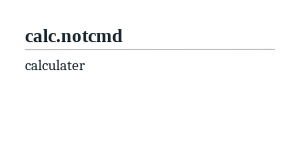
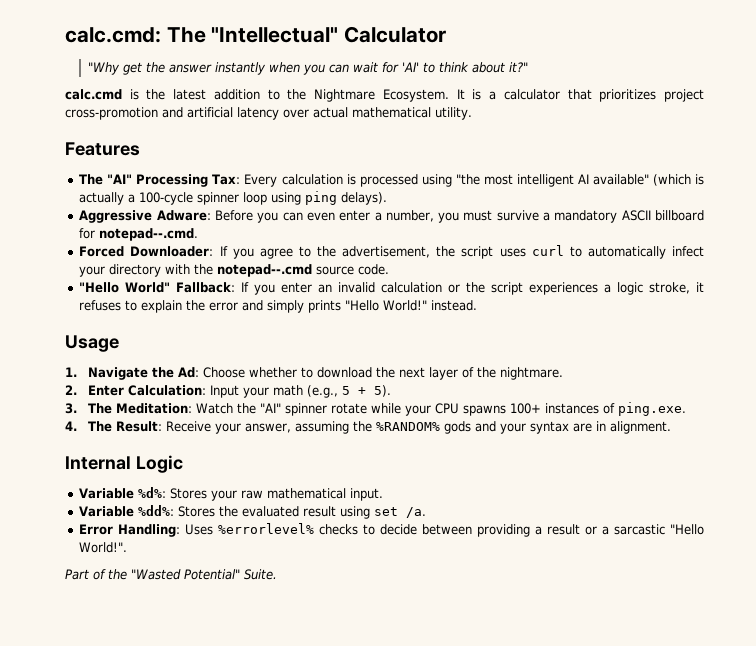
[24,29,123,43] [24,59,85,71] calc.notcmd // calculater -> [65,26,447,43] [87,62,528,75] [65,89,704,102] [65,107,472,120] [65,142,140,156] [79,174,705,187] [79,191,388,205] [79,210,705,223] [79,228,199,241] [79,245,704,259] [79,264,390,277] [79,282,704,295] [79,300,478,313] [65,335,119,352] [65,367,563,380] [65,385,391,398] [65,402,686,416] [65,421,671,434] [65,455,183,473] [79,487,384,501] [79,505,427,519] [79,523,704,537] [79,542,128,553] [65,569,277,580] calc.cmd: The "Intellectual" Calculator // "Why get the answer instantly when you can wait for 'AI' to think about it?" // calc.cmd is the latest addition to the Nightmare Ecosystem. It is a calculator that prioritizes project cross-promotion and artificial latency over actual mathematical utility. // Features // The "AI" Processing Tax: Every calculation is processed using "the most intelligent AI available" (which is actually a 100-cycle spinner loop using ping delays). // Aggressive Adware: Before you can even enter a number, you must survive a mandatory ASCII billboard for notepad--.cmd. // Forced Downloader: If you agree to the advertisement, the script uses curl to automatically infect your directory with the notepad--.cmd source code. // "Hello World" Fallback: If you enter an invalid calculation or the script experiences a logic stroke, it refuses to explain the error and simply prints "Hello World!" instead. // Usage // 1. Navigate the Ad: Choose whether to download the next layer of the nightmare. // 2. Enter Calculation: Input your math (e.g., 5 + 5). // 3. The Meditation: Watch the "AI" spinner rotate while your CPU spawns 100+ instances of ping.exe. // 4. The Result: Receive your answer, assuming the %RANDOM% gods and your syntax are in alignment. // Internal Logic // Variable %d%: Stores your raw mathematical input. // Variable %dd%: Stores the evaluated result using set /a. // Error Handling: Uses %errorlevel% checks to decide between providing a result or a sarcastic "Hello World!". // Part of the "Wasted Potential" Suite.

